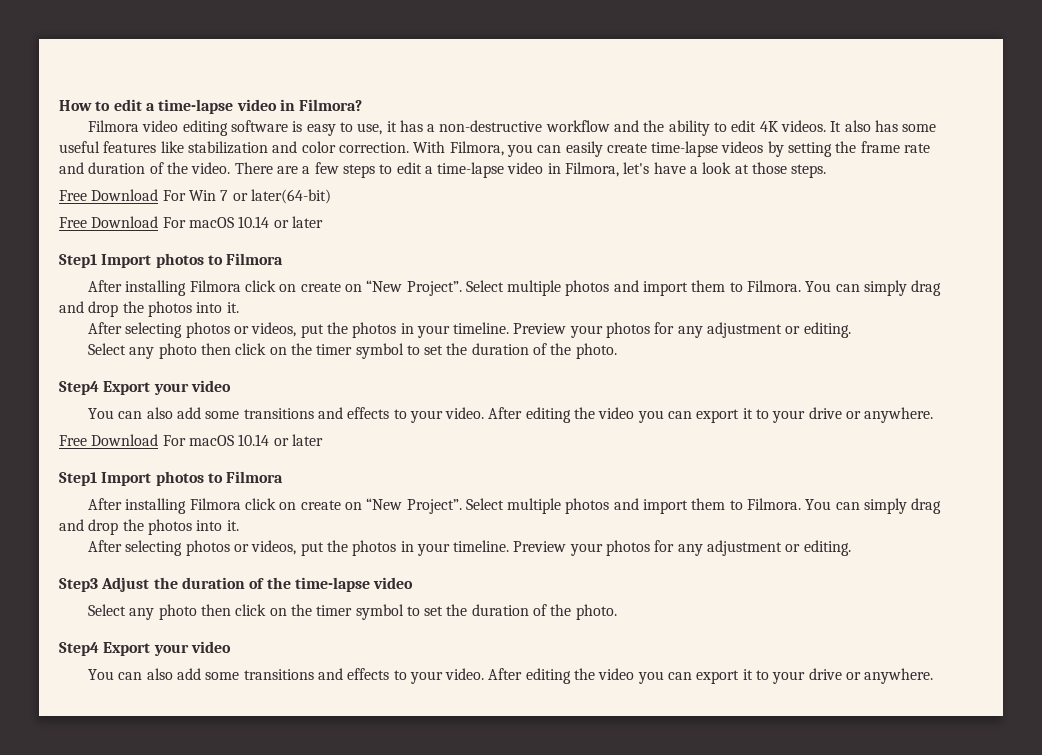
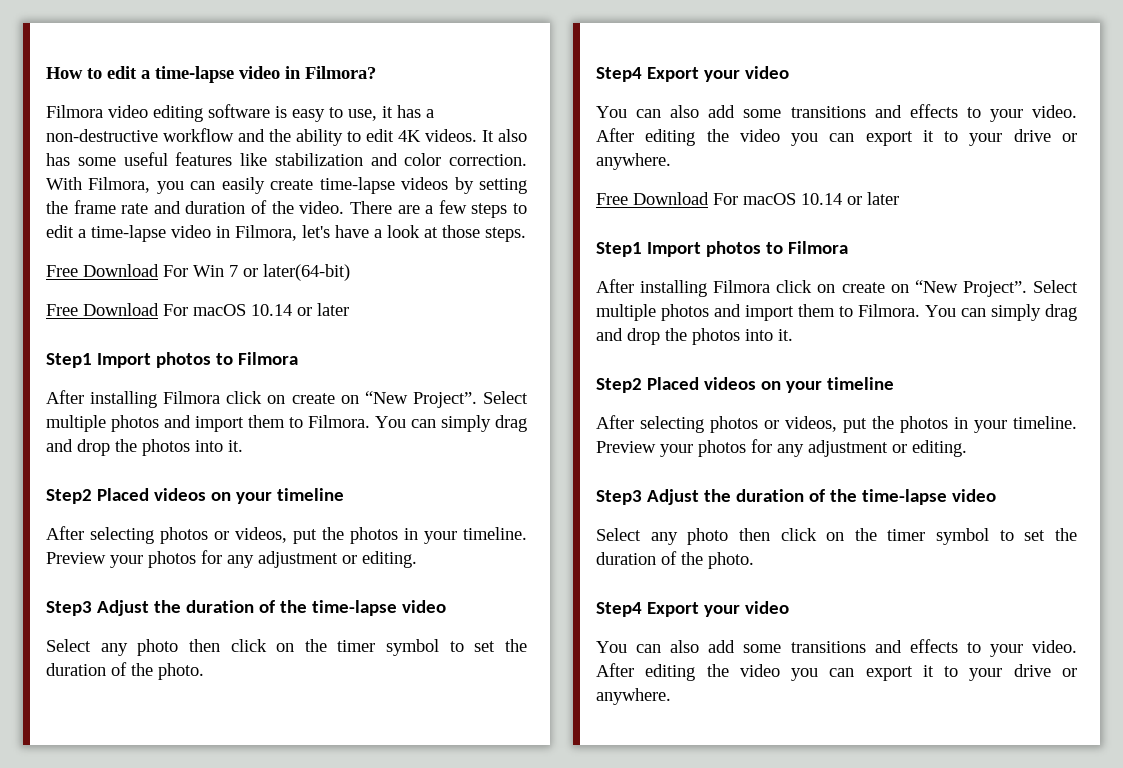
(239, 307) none -> [46,488,344,504] // Step2 Placed videos on your timeline
(851, 330) none -> [46,600,446,616] // Step3 Adjust the duration of the time-lapse video
(239, 525) none -> [596,377,894,393] // Step2 Placed videos on your timeline

